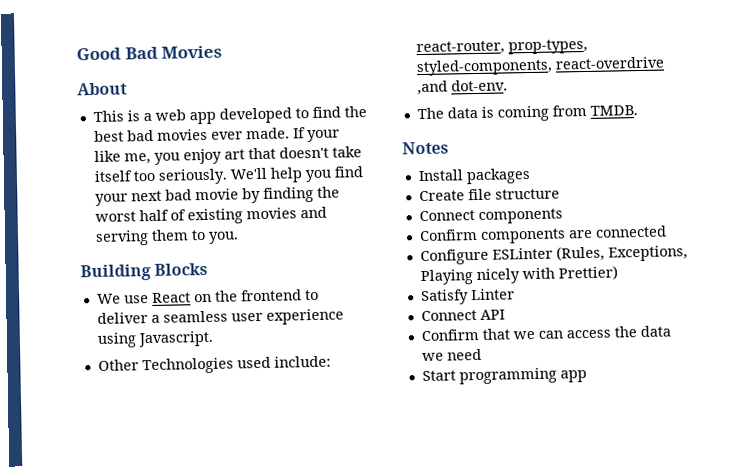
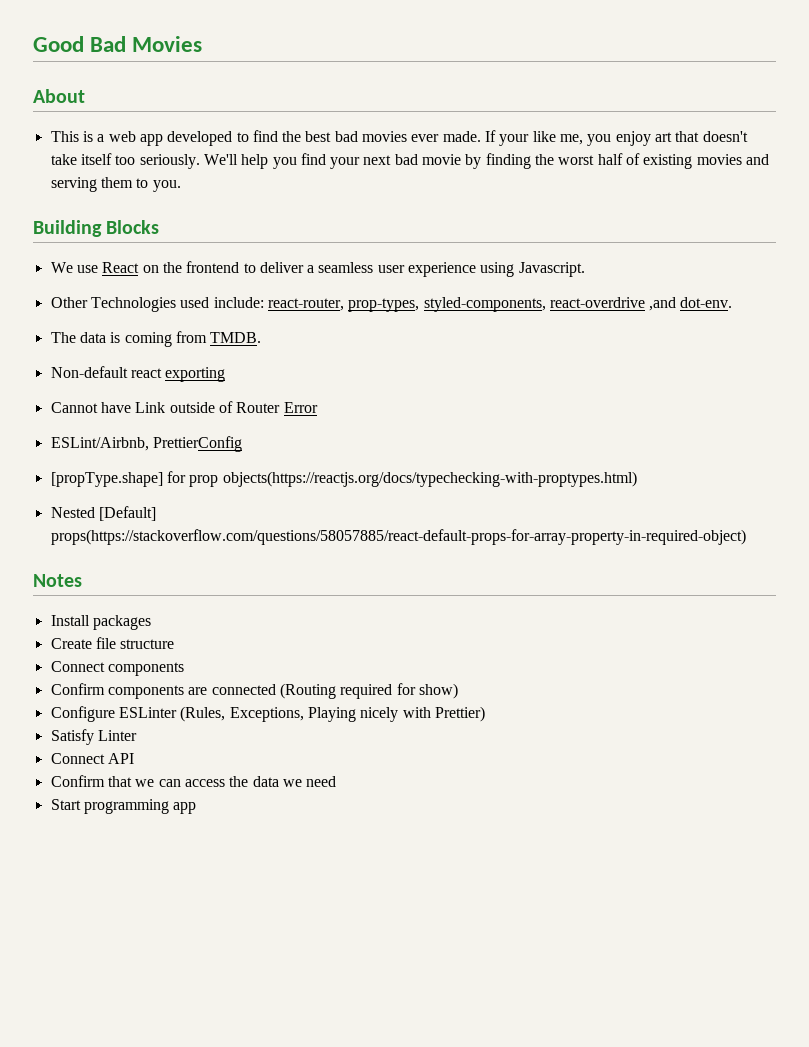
(638, 110) none -> [50,366,226,382] [50,401,318,413] [50,436,242,452] [50,471,637,487] [50,506,156,521] [50,529,746,545] // Non-default react exporting // Cannot have Link outside of Router Error // ESLint/Airbnb, PrettierConfig // [propType.shape] for prop objects(https://reactjs.org/docs/typechecking-with-proptypes.html) // Nested [Default] props(https://stackoverflow.com/questions/58057885/react-default-props-for-array-property-in-required-object)
(667, 231) none -> [279,683,458,699] (Routing required for show)

